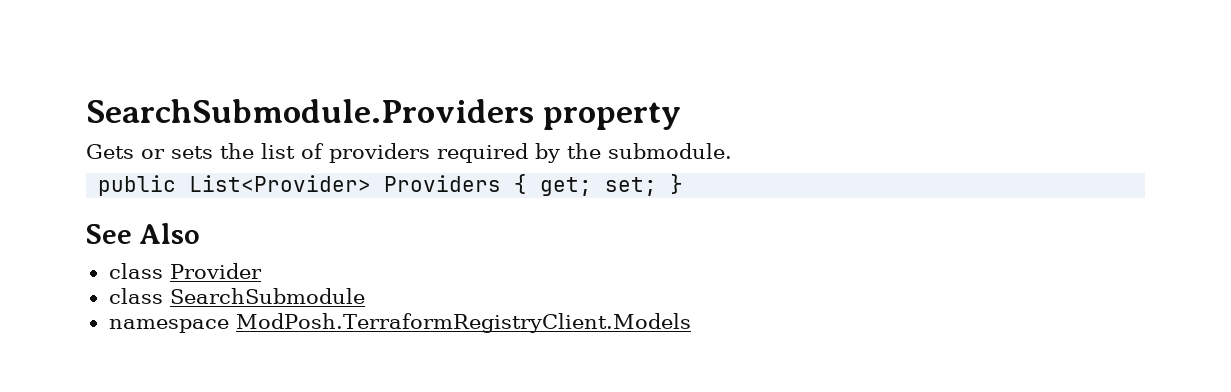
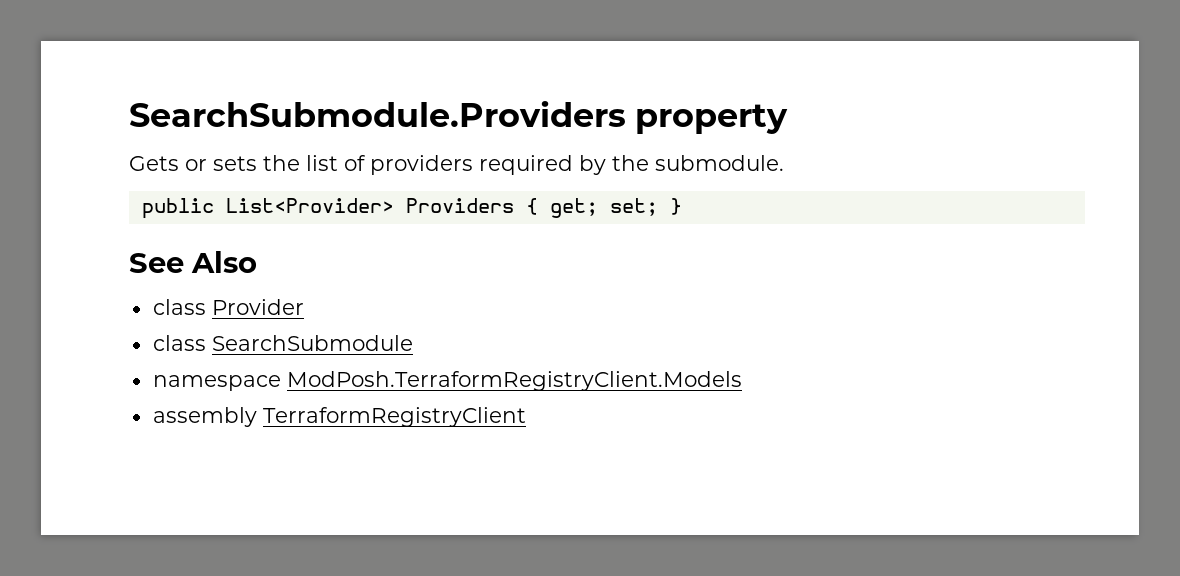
(691, 323) none -> [152,407,526,427] // assembly TerraformRegistryClient

